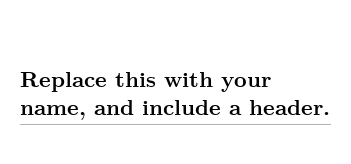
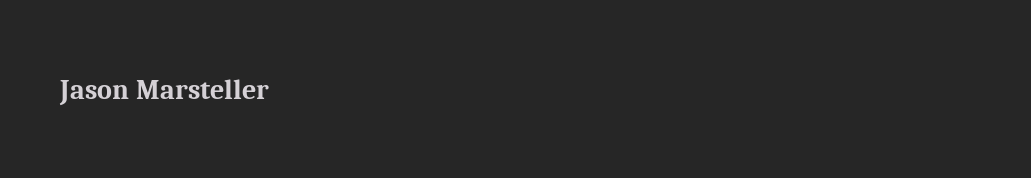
[20,72,271,92] [20,100,330,120] Replace this with your name, and include a header. -> [59,79,270,106] Jason Marsteller

